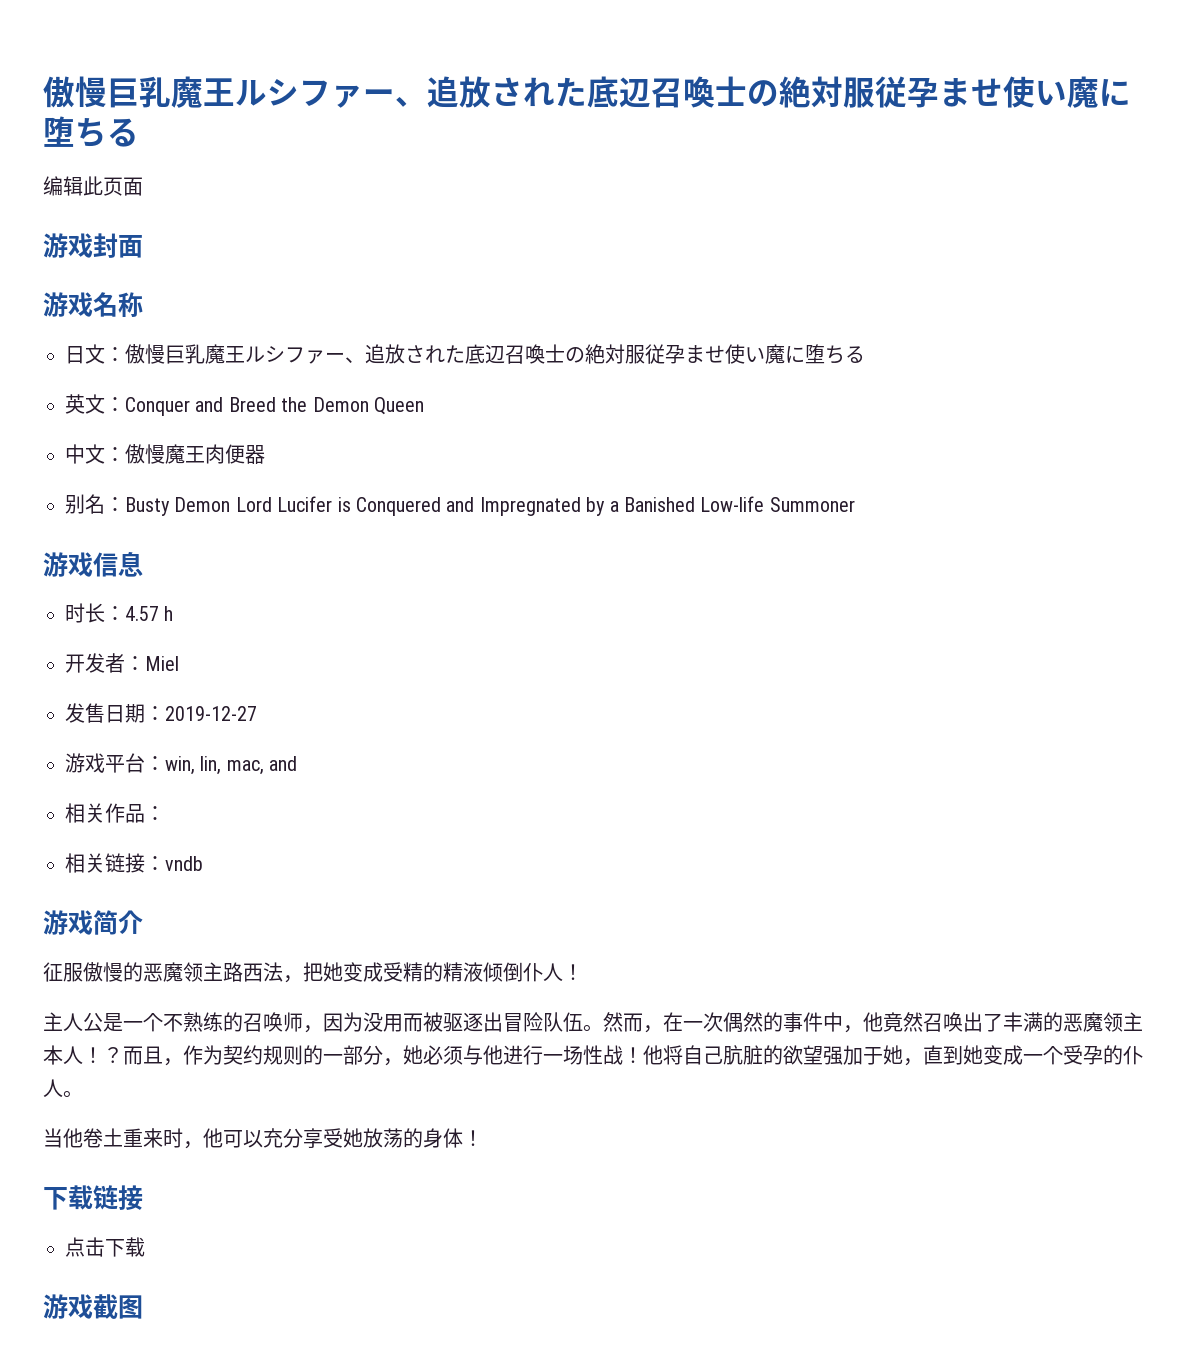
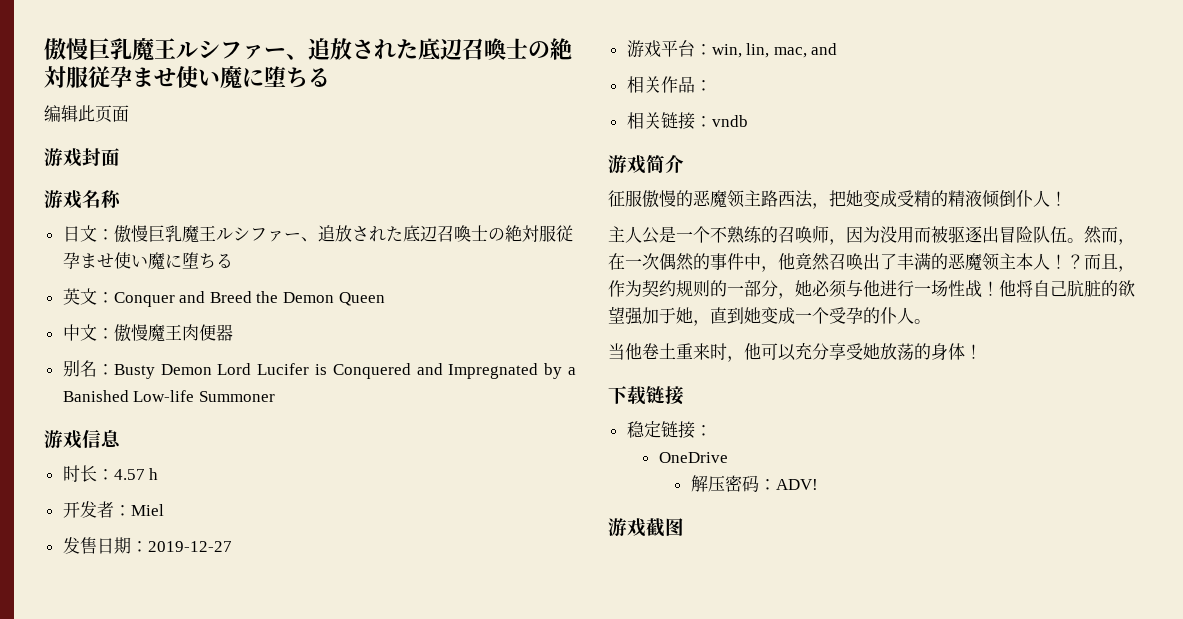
[65,1237,145,1257] 点击下载 -> [626,421,712,439] [658,452,728,463] [690,475,818,492] 稳定链接： // OneDrive // 解压密码：ADV!

